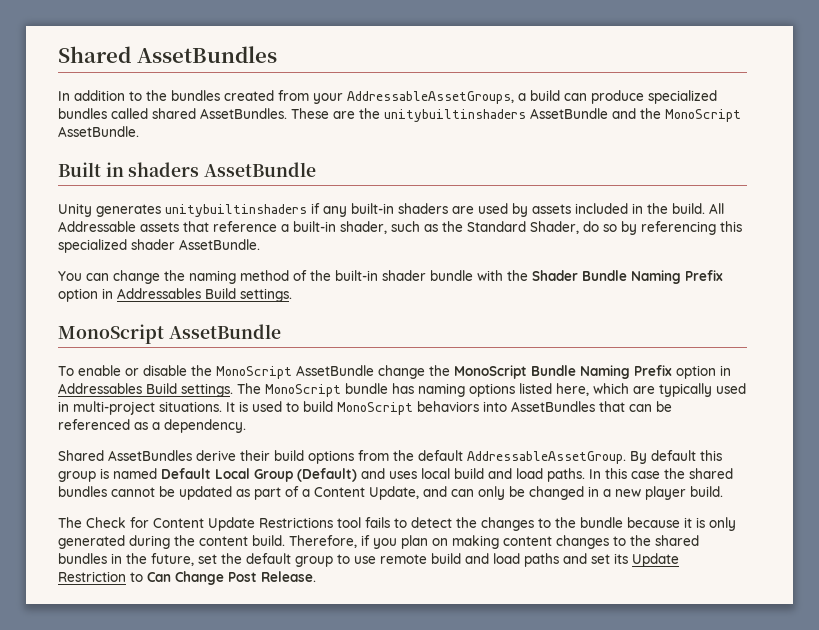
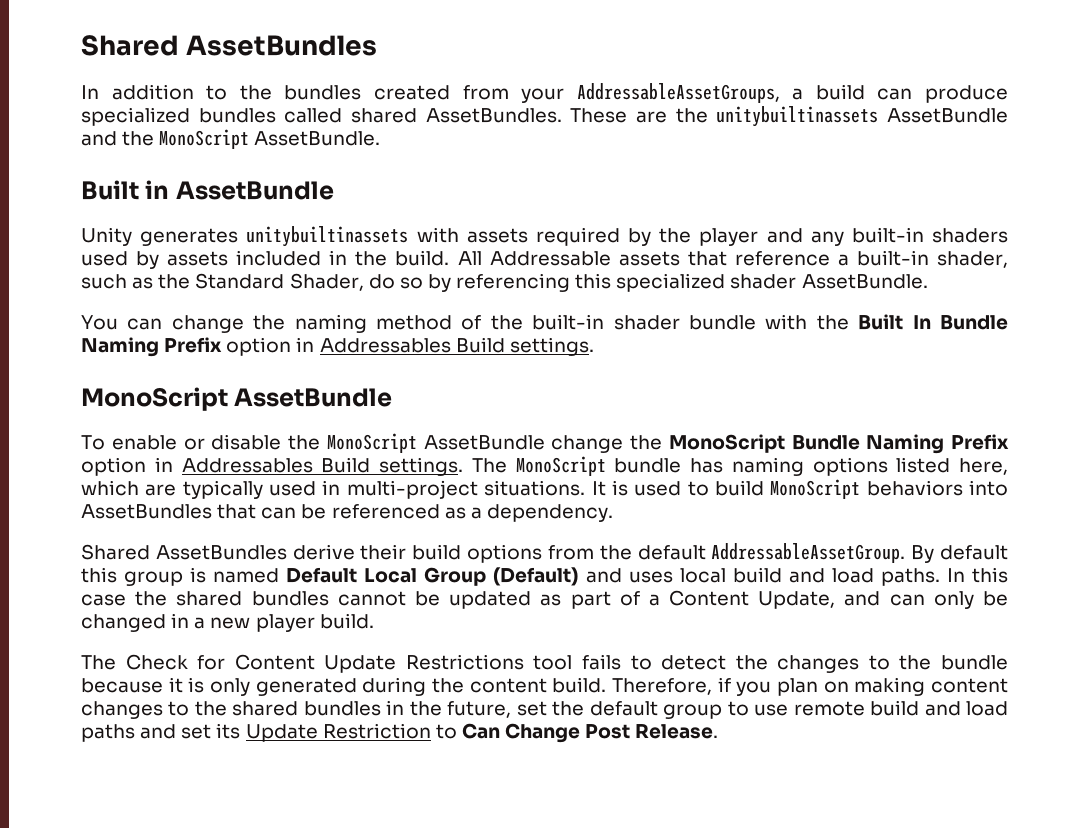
[384,109,526,122] unitybuiltinshaders -> [716,106,879,127] unitybuiltinassets
[128,162,200,177] shaders -> (170, 189) none
[165,203,320,217] unitybuiltinshaders if -> [246,226,803,247] unitybuiltinassets with assets required by the player and
[452,206,474,214] are -> (1008, 235) none
[532,270,578,281] Shader -> [858,314,931,330] Built In

